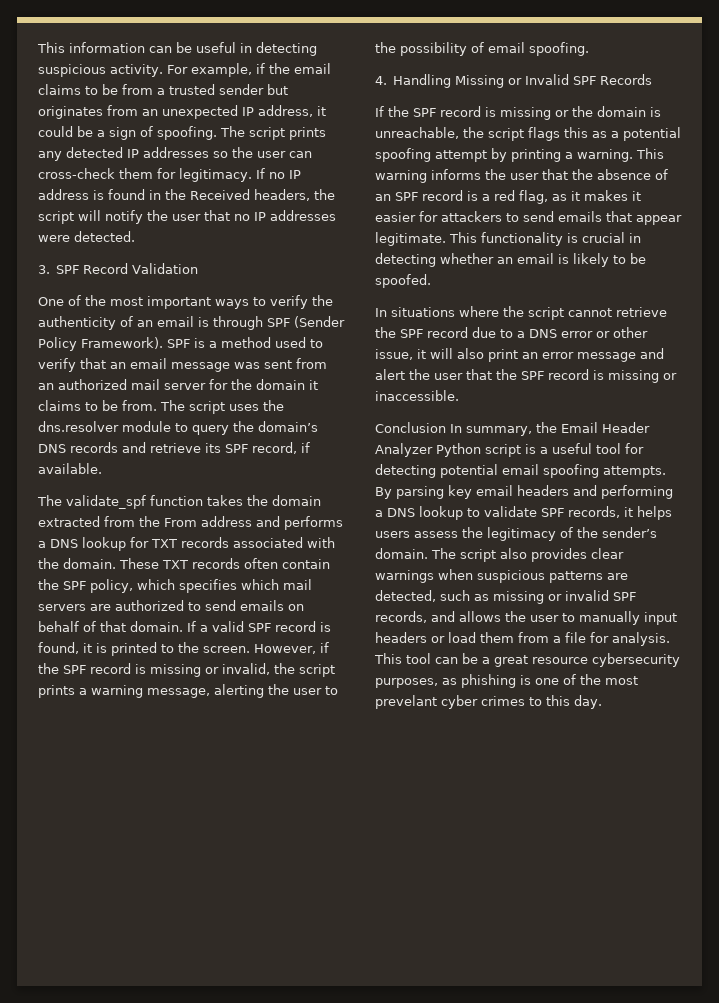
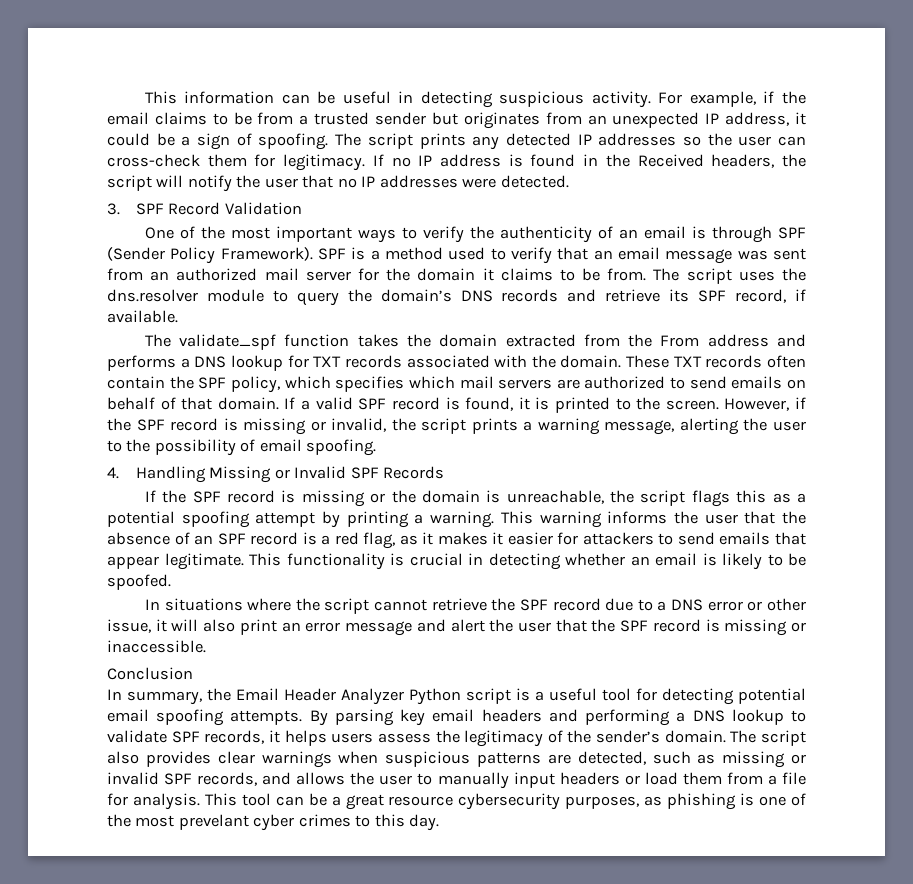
(446, 427) none -> (193, 673) //

